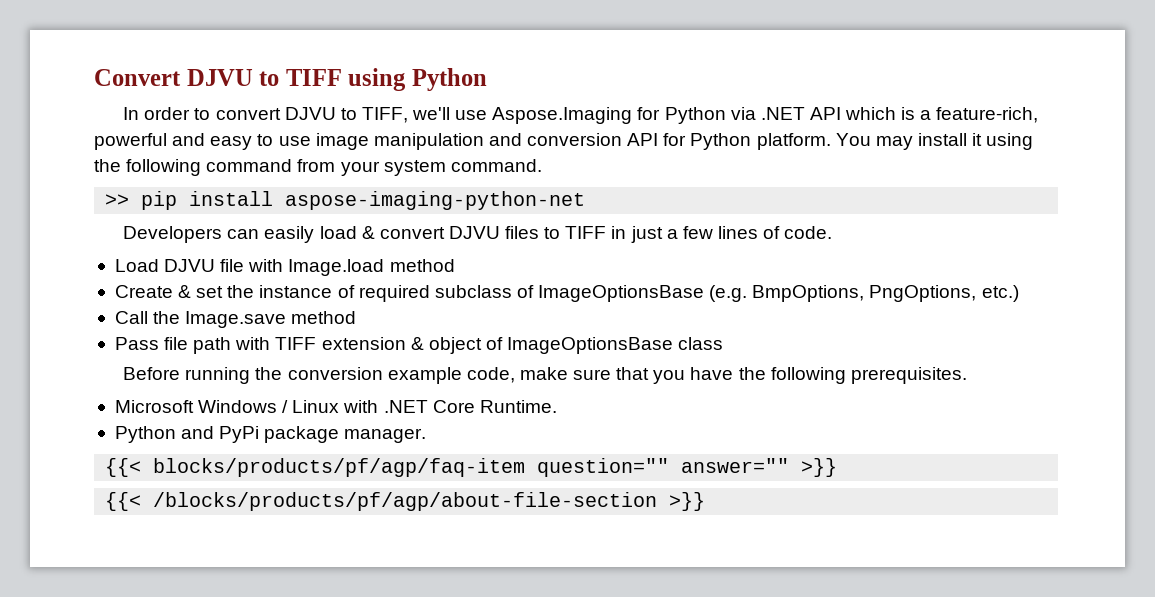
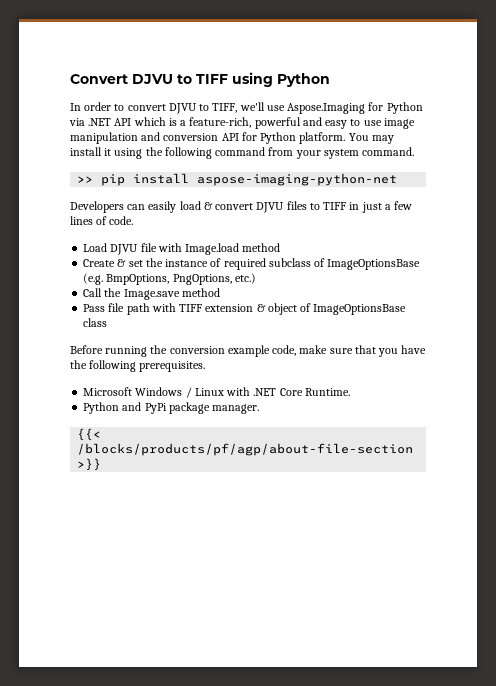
[105,458,838,477] // {{< blocks/products/pf/agp/faq-item question="" answer="" >}} -> (260, 409) none

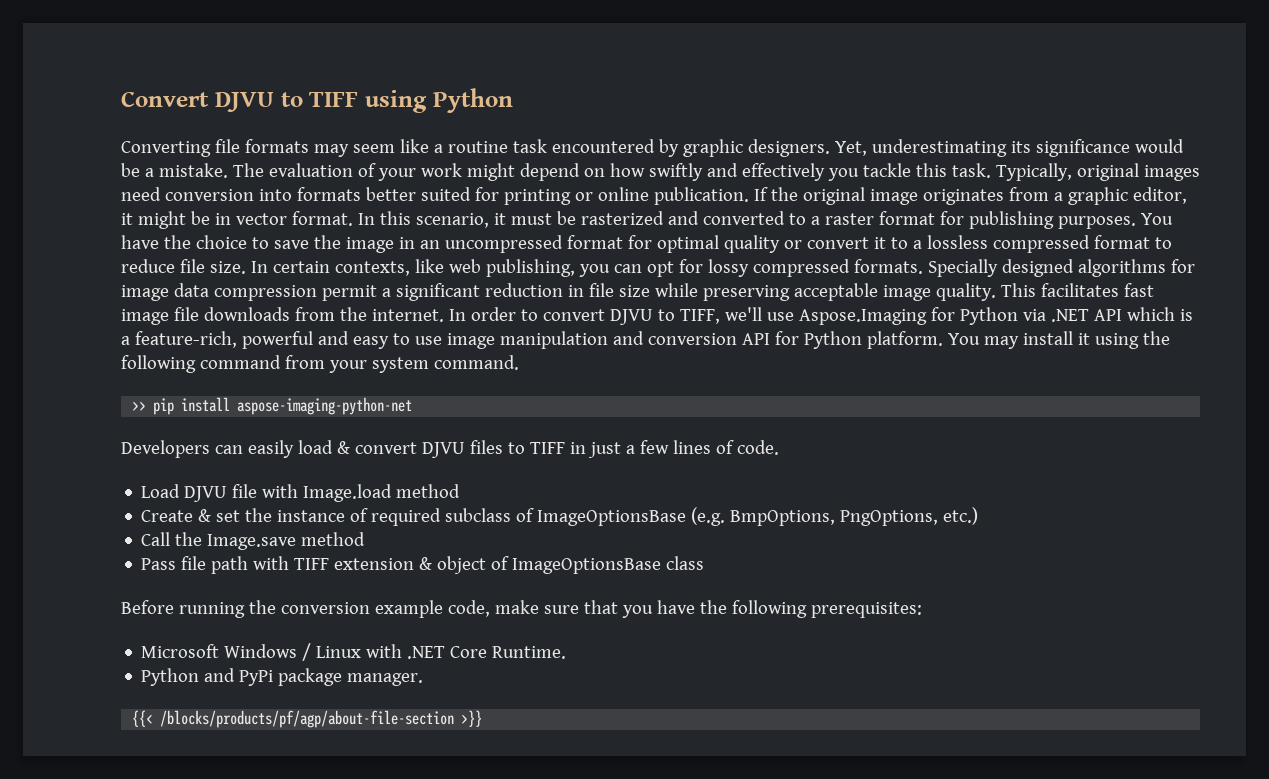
(330, 80) none -> [121,139,1184,157] [121,163,1200,181] [121,187,1187,205] [121,211,1173,229] [121,235,1172,253] [121,259,1195,277] [121,283,1154,301] [121,307,444,325] Converting file formats may seem like a routine task encountered by graphic designers. Yet, underestimating its significance would be a mistake. The evaluation of your work might depend on how swiftly and effectively you tackle this task. Typically, original images need conversion into formats better suited for printing or online publication. If the original image originates from a graphic editor, it might be in vector format. In this scenario, it must be rasterized and converted to a raster format for publishing purposes. You have the choice to save the image in an uncompressed format for optimal quality or convert it to a lossless compressed format to reduce file size. In certain contexts, like web publishing, you can opt for lossy compressed formats. Specially designed algorithms for image data compression permit a significant reduction in file size while preserving acceptable image quality. This facilitates fast image file downloads from the internet.
[139,361,206,372] prerequisites. -> [810,602,922,618] prerequisites:

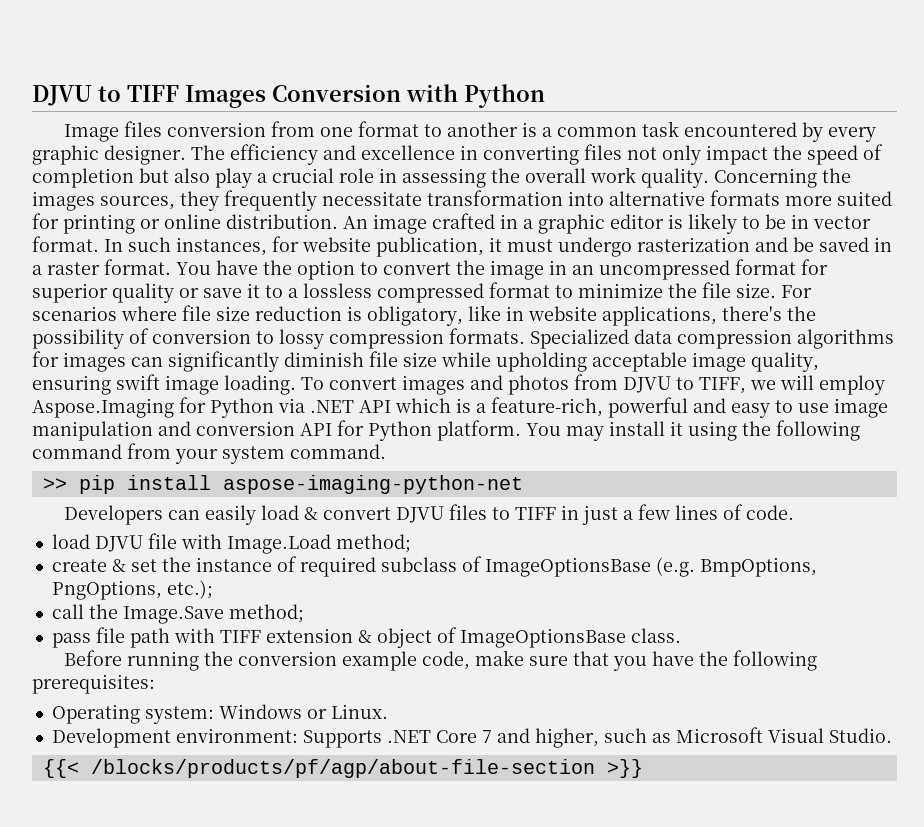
[121,91,209,107] Convert -> (32, 95) none
[365,88,513,113] [121,139,1184,157] [121,163,1200,181] [121,187,416,201] using Python // Converting file formats may seem like a routine task encountered by graphic designers. Yet, underestimating its significance would be a mistake. The evaluation of your work might depend on how swiftly and effectively you tackle this task. Typically, original images need conversion into formats better -> [185,84,545,108] [63,121,876,142] [32,144,883,165] [32,167,851,188] [32,190,832,211] Images Conversion with Python // Image files conversion from one format to another is a common task encountered by every graphic designer. The efficiency and excellence in converting files not only impact the speed of completion but also play a crucial role in assessing the overall work quality. Concerning the images sources, they frequently necessitate transformation into alternative formats more
[653,187,1187,205] [121,211,186,229] publication. If the original image originates from a graphic editor, it might -> [226,213,760,234] distribution. An image crafted in a graphic editor is likely to
[379,211,1173,229] [121,235,309,249] this scenario, it must be rasterized and converted to a raster format for publishing purposes. You have the choice to save -> [128,236,892,257] [32,259,451,280] such instances, for website publication, it must undergo rasterization and be saved in a raster format. You have the option to convert
[656,235,719,253] optimal -> [32,283,108,303] superior
[806,237,869,249] convert -> [203,288,242,298] save
[121,259,1195,277] [121,283,584,301] reduce file size. In certain contexts, like web publishing, you can opt for lossy compressed formats. Specially designed algorithms for image data compression permit a significant reduction in -> [578,282,812,298] [32,305,816,326] [32,328,894,349] [32,351,364,372] minimize the file size. For scenarios where file size reduction is obligatory, like in website applications, there's the possibility of conversion to lossy compression formats. Specialized data compression algorithms for images can significantly diminish
[702,285,790,301] preserving -> [496,352,587,372] upholding
[935,283,1154,301] [121,307,794,325] quality. This facilitates fast image file downloads from the internet. In order to convert DJVU to TIFF, we'll use -> [751,352,819,372] [32,374,885,395] quality, ensuring swift image loading. To convert images and photos from DJVU to TIFF, we will employ
[141,484,181,498] Load -> [51,534,90,549] load
[303,484,461,502] [141,510,194,522] Image.load method // Create -> [226,534,411,554] [51,559,107,572] Image.Load method; // create
[943,507,979,525] [141,532,366,550] [141,558,177,570] etc.) // Call the Image.save method // Pass -> [166,580,213,599] [51,604,304,624] [51,633,91,648] etc.); // call the Image.Save method; // pass
[666,556,705,570] class -> [630,628,681,643] class.
[141,643,567,661] [141,668,424,686] Microsoft Windows / Linux with .NET Core Runtime. // Python and PyPi package manager. -> [51,704,388,724] [51,727,892,748] Operating system: Windows or Linux. // Development environment: Supports .NET Core 7 and higher, such as Microsoft Visual Studio.

